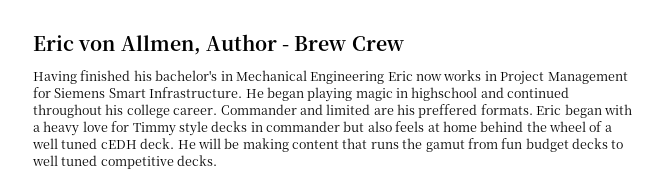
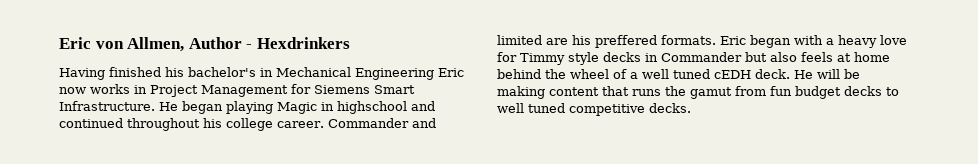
[294,36,404,51] Brew Crew -> [256,37,350,49] Hexdrinkers
[355,88,393,101] magic -> [277,102,317,114] Magic
[266,121,340,132] commander -> [661,52,742,62] Commander

